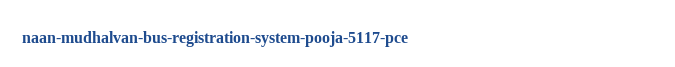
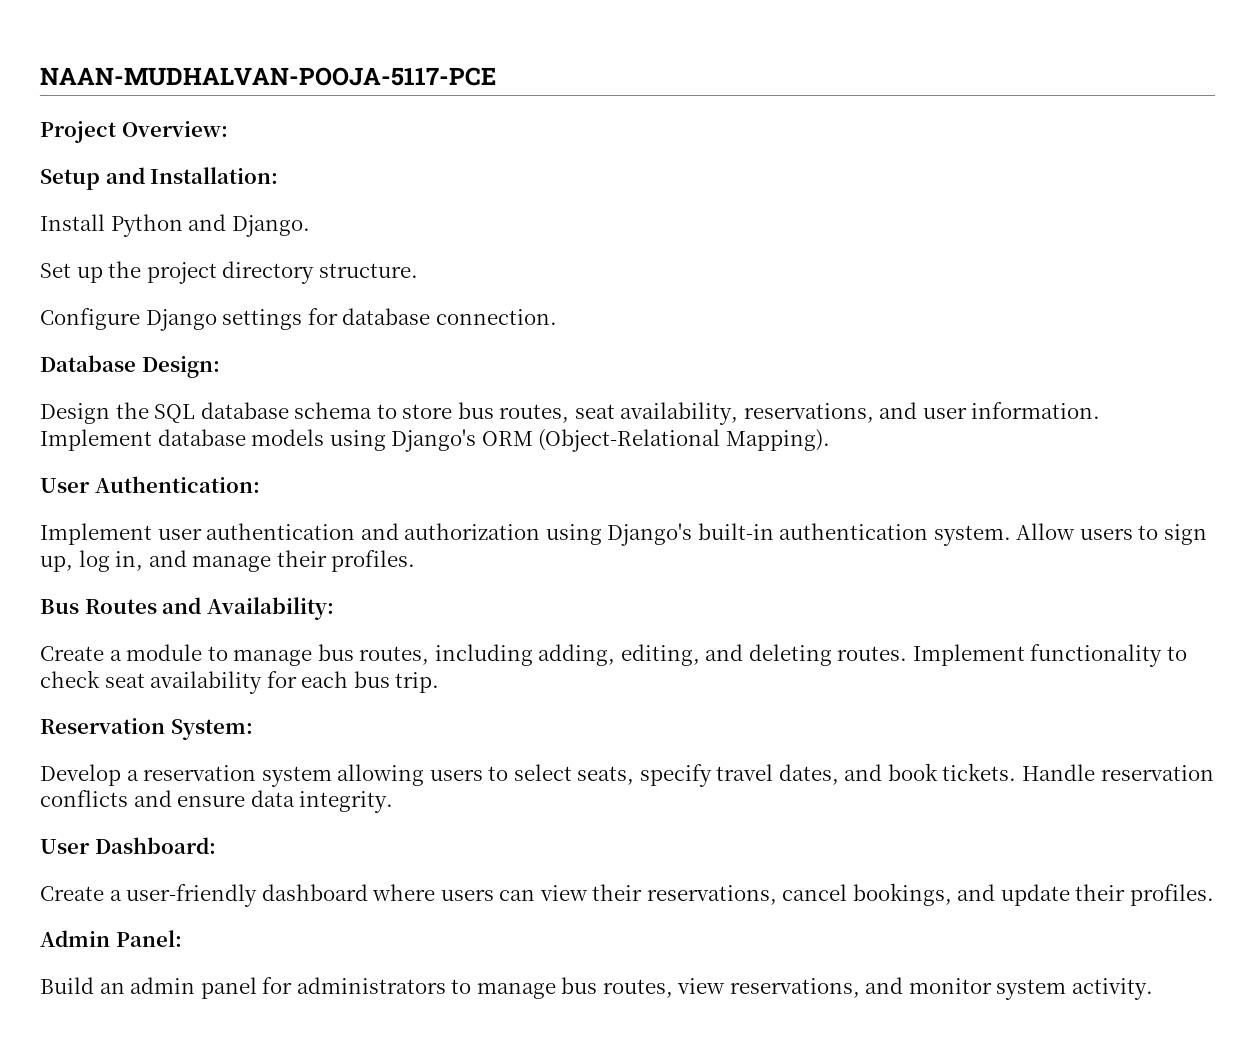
[22,31,408,47] naan-mudhalvan-bus-registration-system-pooja-5117-pce -> [40,67,496,86] [40,121,228,143] [40,167,279,190] [40,214,310,237] [40,261,418,284] [40,308,557,331] [40,355,220,378] [40,402,1101,425] [40,429,830,452] [40,476,260,493] [40,523,1207,546] [40,550,416,572] [40,597,334,620] [40,644,1188,667] [40,670,440,694] [40,718,253,740] [40,763,1214,787] [40,790,394,813] [40,837,216,854] [40,883,1215,907] [40,930,182,947] [40,977,1154,1000] NAAN-MUDHALVAN-POOJA-5117-PCE // Project Overview: // Setup and Installation: // Install Python and Django. // Set up the project directory structure. // Configure Django settings for database connection. // Database Design: // Design the SQL database schema to store bus routes, seat availability, reservations, and user information. Implement database models using Django's ORM (Object-Relational Mapping). // User Authentication: // Implement user authentication and authorization using Django's built-in authentication system. Allow users to sign up, log in, and manage their profiles. // Bus Routes and Availability: // Create a module to manage bus routes, including adding, editing, and deleting routes. Implement functionality to check seat availability for each bus trip. // Reservation System: // Develop a reservation system allowing users to select seats, specify travel dates, and book tickets. Handle reservation conflicts and ensure data integrity. // User Dashboard: // Create a user-friendly dashboard where users can view their reservations, cancel bookings, and update their profiles. // Admin Panel: // Build an admin panel for administrators to manage bus routes, view reservations, and monitor system activity.

